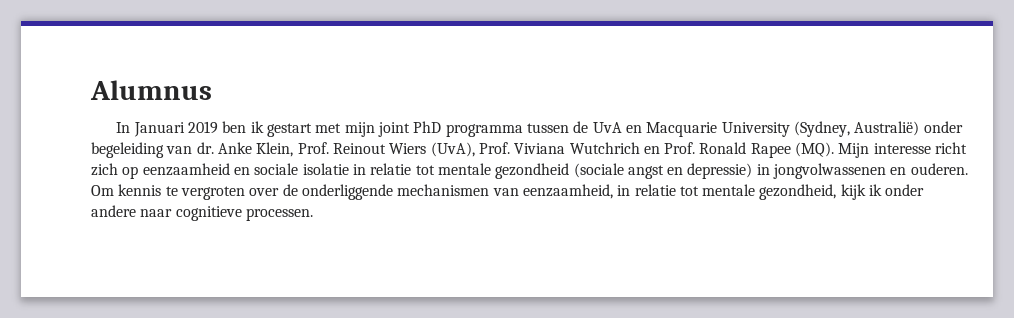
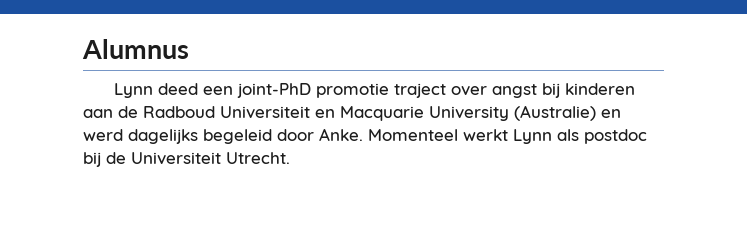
[116,121,963,137] [91,142,968,158] [91,163,968,179] [91,184,925,200] [91,205,313,221] In Januari 2019 ben ik gestart met mijn joint PhD programma tussen de UvA en Macquarie University (Sydney, Australië) onder begeleiding van dr. Anke Klein, Prof. Reinout Wiers (UvA), Prof. Viviana Wutchrich en Prof. Ronald Rapee (MQ). Mijn interesse richt zich op eenzaamheid en sociale isolatie in relatie tot mentale gezondheid (sociale angst en depressie) in jongvolwassenen en ouderen. Om kennis te vergroten over de onderliggende mechanismen van eenzaamheid, in relatie tot mentale gezondheid, kijk ik onder andere naar cognitieve processen. -> [113,83,635,98] [83,105,621,121] [83,128,647,144] [83,152,290,167] Lynn deed een joint-PhD promotie traject over angst bij kinderen aan de Radboud Universiteit en Macquarie University (Australie) en werd dagelijks begeleid door Anke. Momenteel werkt Lynn als postdoc bij de Universiteit Utrecht.

